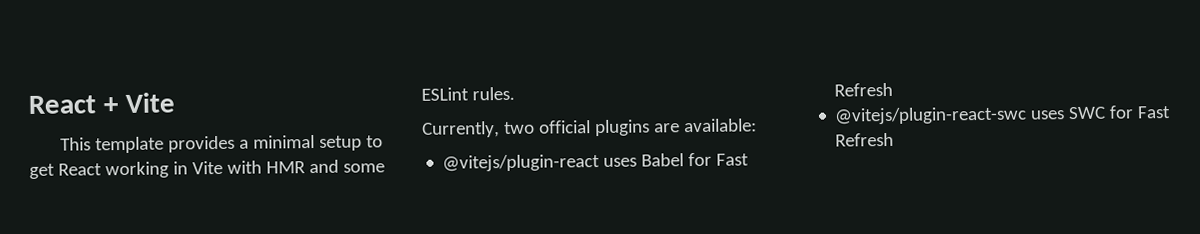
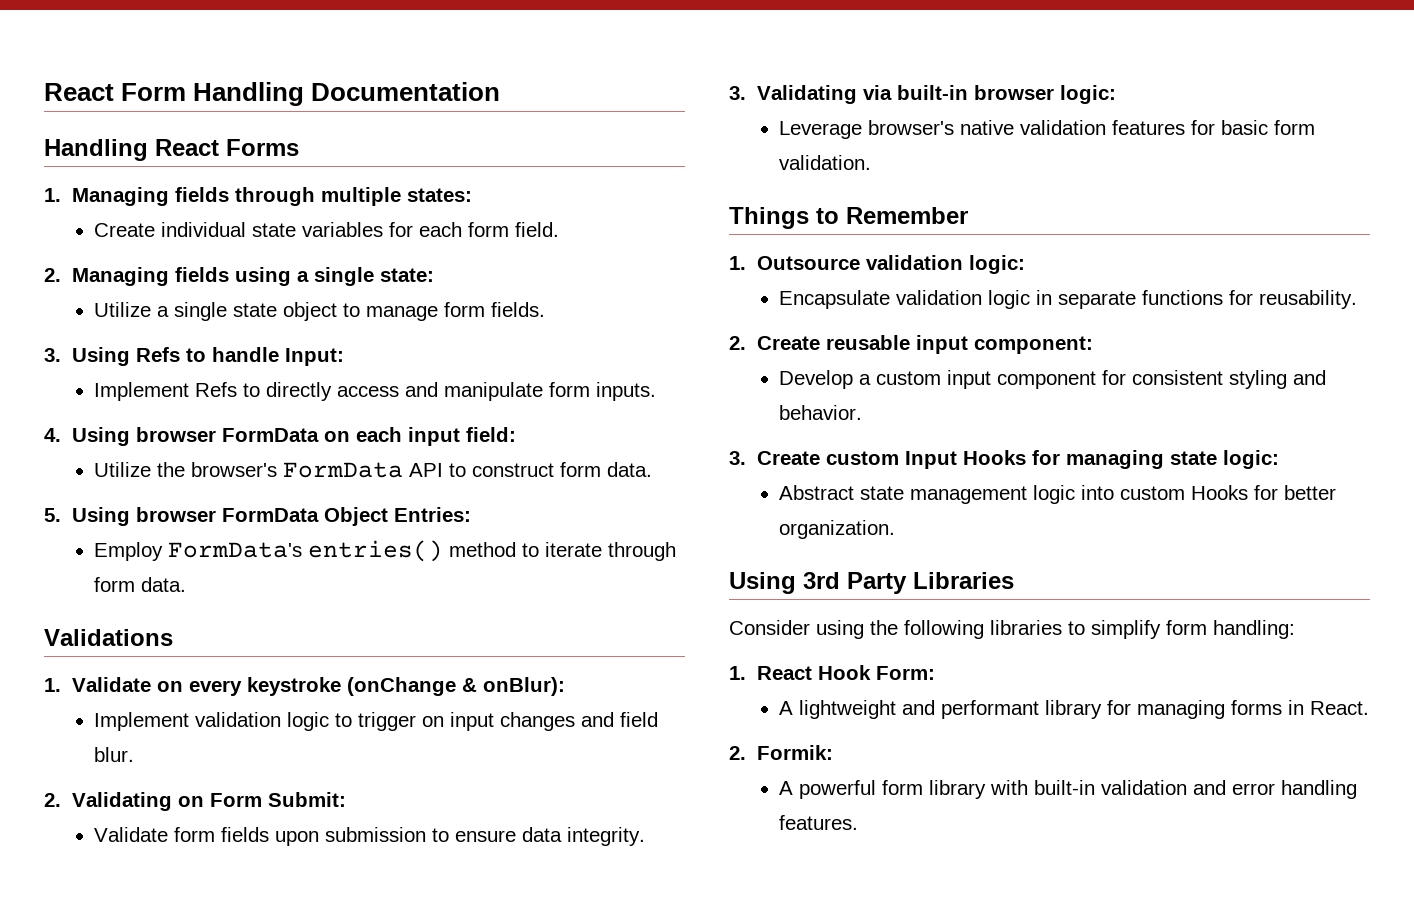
[28,92,175,114] [60,134,383,154] [29,159,385,179] [421,86,515,101] [422,118,757,138] [442,152,750,172] [834,82,894,97] [834,105,1172,125] [835,132,895,147] React + Vite // This template provides a minimal setup to get React working in Vite with HMR and some ESLint rules. // Currently, two official plugins are available: // @vitejs/plugin-react uses Babel for Fast Refresh // @vitejs/plugin-react-swc uses SWC for Fast Refresh -> [44,82,501,106] [44,139,299,161] [44,187,472,206] [94,222,560,237] [44,267,434,286] [94,302,546,321] [44,347,344,366] [94,382,657,401] [44,427,516,446] [94,462,653,478] [44,507,471,526] [94,540,677,562] [94,577,187,592] [44,629,173,646] [44,677,565,696] [94,712,659,731] [94,747,135,762] [44,792,346,811] [94,827,646,846] [729,85,1116,104] [779,120,1316,139] [779,155,872,170] [729,207,968,229] [729,255,1025,274] [779,290,1358,309] [729,335,1093,354] [779,370,1327,389] [779,405,863,420] [729,450,1279,469] [779,485,1337,504] [779,520,896,539] [729,572,1014,594] [729,620,1295,639] [729,665,935,680] [779,700,1370,719] [729,745,833,760] [779,780,1358,799] [779,815,859,830] React Form Handling Documentation // Handling React Forms // 1. Managing fields through multiple states: // Create individual state variables for each form field. // 2. Managing fields using a single state: // Utilize a single state object to manage form fields. // 3. Using Refs to handle Input: // Implement Refs to directly access and manipulate form inputs. // 4. Using browser FormData on each input field: // Utilize the browser's FormData API to construct form data. // 5. Using browser FormData Object Entries: // Employ FormData's entries() method to iterate through form data. // Validations // 1. Validate on every keystroke (onChange & onBlur): // Implement validation logic to trigger on input changes and field blur. // 2. Validating on Form Submit: // Validate form fields upon submission to ensure data integrity. // 3. Validating via built-in browser logic: // Leverage browser's native validation features for basic form validation. // Things to Remember // 1. Outsource validation logic: // Encapsulate validation logic in separate functions for reusability. // 2. Create reusable input component: // Develop a custom input component for consistent styling and behavior. // 3. Create custom Input Hooks for managing state logic: // Abstract state management logic into custom Hooks for better organization. // Using 3rd Party Libraries // Consider using the following libraries to simplify form handling: // 1. React Hook Form: // A lightweight and performant library for managing forms in React. // 2. Formik: // A powerful form library with built-in validation and error handling features.

